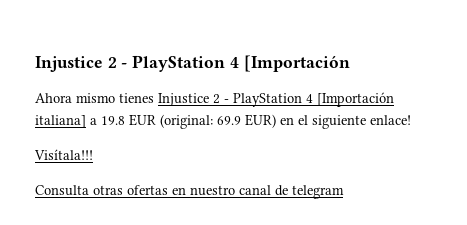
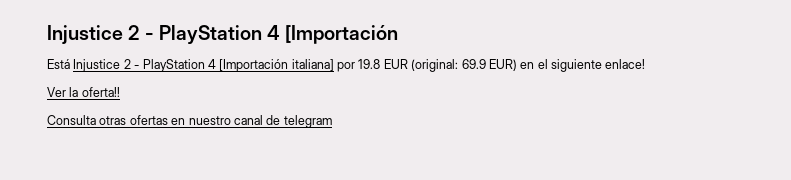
[35,93,154,103] Ahora mismo tienes -> [47,59,70,69] Está
[90,118,97,125] a -> [337,62,355,72] por
[34,149,93,160] Visítala!!! -> [47,87,120,97] Ver la oferta!!

